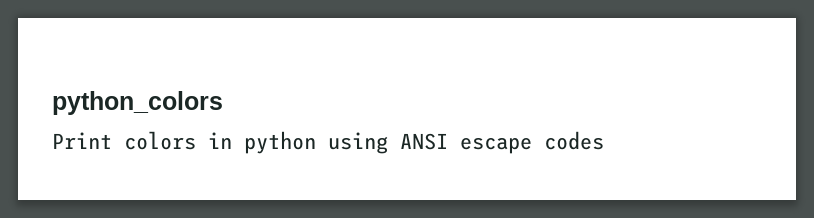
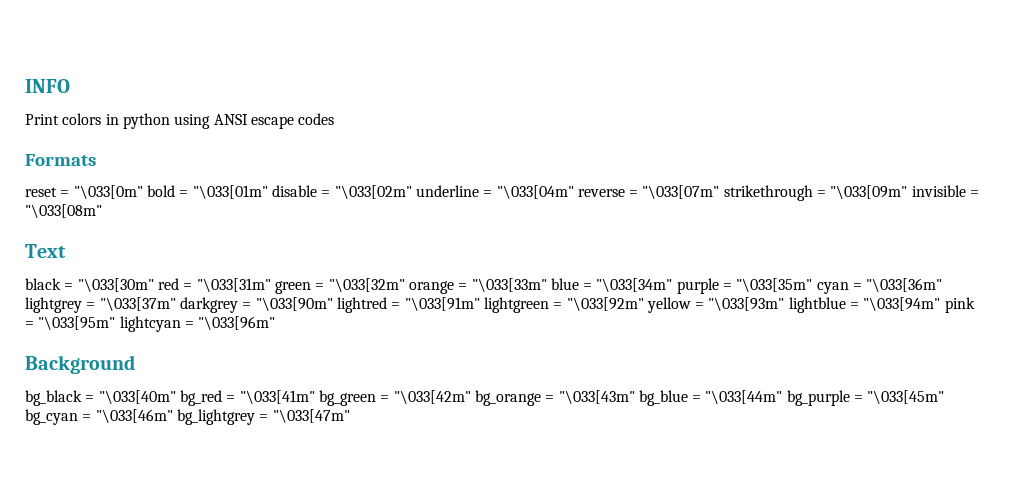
[52,91,223,115] python_colors -> [25,79,70,93] INFO
(604, 140) none -> [25,154,96,166] [25,185,980,201] [25,204,102,218] [25,244,66,258] [25,278,943,294] [25,297,975,313] [25,316,276,332] [25,355,135,374] [25,390,945,406] [25,409,350,425] // Formats // reset = "\033[0m" bold = "\033[01m" disable = "\033[02m" underline = "\033[04m" reverse = "\033[07m" strikethrough = "\033[09m" invisible = "\033[08m" // Text // black = "\033[30m" red = "\033[31m" green = "\033[32m" orange = "\033[33m" blue = "\033[34m" purple = "\033[35m" cyan = "\033[36m" lightgrey = "\033[37m" darkgrey = "\033[90m" lightred = "\033[91m" lightgreen = "\033[92m" yellow = "\033[93m" lightblue = "\033[94m" pink = "\033[95m" lightcyan = "\033[96m" // Background // bg_black = "\033[40m" bg_red = "\033[41m" bg_green = "\033[42m" bg_orange = "\033[43m" bg_blue = "\033[44m" bg_purple = "\033[45m" bg_cyan = "\033[46m" bg_lightgrey = "\033[47m"

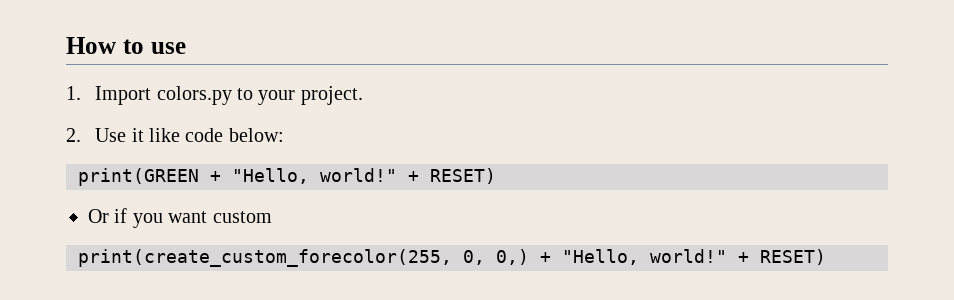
[25,79,70,93] [25,113,335,129] [25,154,96,166] [25,185,980,201] [25,204,102,218] [25,244,66,258] [25,278,943,294] [25,297,975,313] [25,316,276,332] [25,355,135,374] [25,390,945,406] [25,409,350,425] INFO // Print colors in python using ANSI escape codes // Formats // reset = "\033[0m" bold = "\033[01m" disable = "\033[02m" underline = "\033[04m" reverse = "\033[07m" strikethrough = "\033[09m" invisible = "\033[08m" // Text // black = "\033[30m" red = "\033[31m" green = "\033[32m" orange = "\033[33m" blue = "\033[34m" purple = "\033[35m" cyan = "\033[36m" lightgrey = "\033[37m" darkgrey = "\033[90m" lightred = "\033[91m" lightgreen = "\033[92m" yellow = "\033[93m" lightblue = "\033[94m" pink = "\033[95m" lightcyan = "\033[96m" // Background // bg_black = "\033[40m" bg_red = "\033[41m" bg_green = "\033[42m" bg_orange = "\033[43m" bg_blue = "\033[44m" bg_purple = "\033[45m" bg_cyan = "\033[46m" bg_lightgrey = "\033[47m" -> [66,37,186,54] [66,86,363,105] [66,128,284,142] [78,168,496,186] [88,208,272,228] [78,249,826,267] How to use // 1. Import colors.py to your project. // 2. Use it like code below: // print(GREEN + "Hello, world!" + RESET) // Or if you want custom // print(create_custom_forecolor(255, 0, 0,) + "Hello, world!" + RESET)

